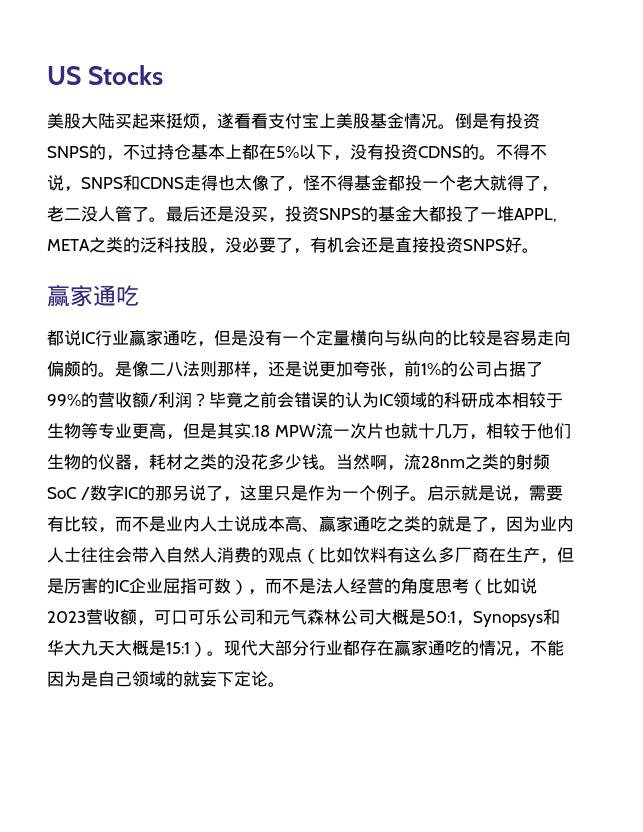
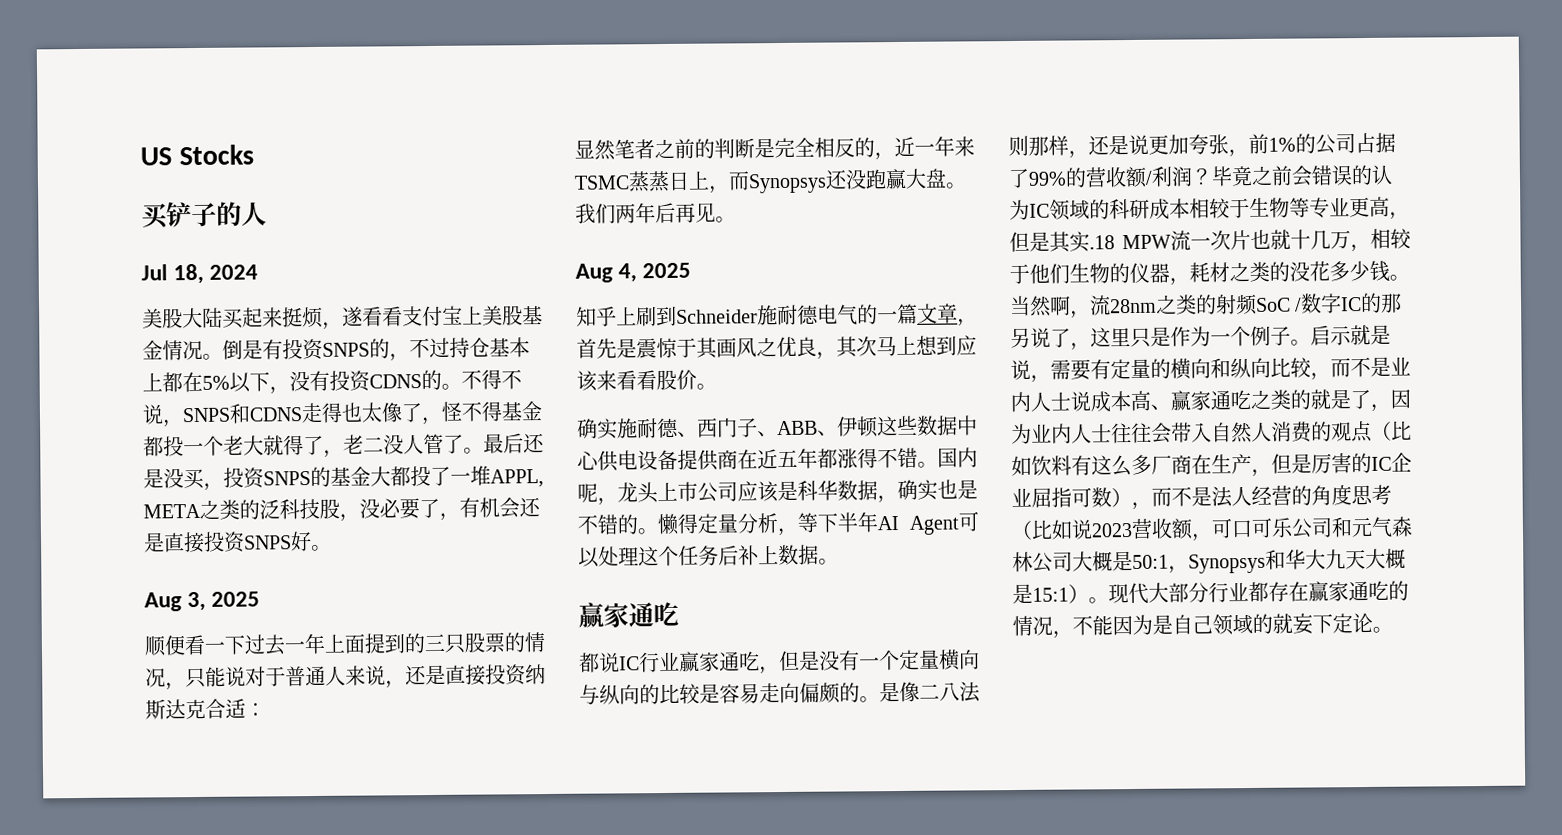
(164, 75) none -> [141,201,267,230] [141,263,259,285] // 买铲子的人 // Jul 18, 2024
(539, 250) none -> [144,591,261,612] [144,632,545,657] [145,664,546,691] [145,698,266,720] [574,136,975,161] [574,168,967,194] [575,202,736,224] [575,262,692,283] [576,303,978,327] [576,335,977,360] [576,369,717,392] [577,415,978,440] [577,447,978,472] [577,479,978,506] [577,511,979,537] [578,544,839,568] // Aug 3, 2025 // 顺便看一下过去一年上面提到的三只股票的情况，只能说对于普通人来说，还是直接投资纳斯达克合适： // 显然笔者之前的判断是完全相反的，近一年来TSMC蒸蒸日上，而Synopsys还没跑赢大盘。我们两年后再见。 // Aug 4, 2025 // 知乎上刷到Schneider施耐德电气的一篇文章，首先是震惊于其画风之优良，其次马上想到应该来看看股价。 // 确实施耐德、西门子、ABB、伊顿这些数据中心供电设备提供商在近五年都涨得不错。国内呢，龙头上市公司应该是科华数据，确实也是不错的。懒得定量分析，等下半年AI Agent可以处理这个任务后补上数据。
(64, 524) none -> [1110,357,1271,380] 定量的横向和纵向

